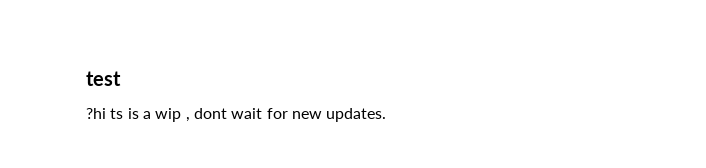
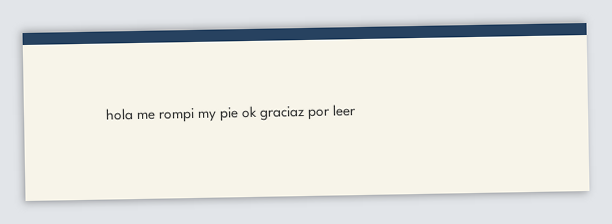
[86,71,121,86] [86,108,387,122] test // ?hi ts is a wip , dont wait for new updates. -> [105,104,358,123] hola me rompi my pie ok graciaz por leer

